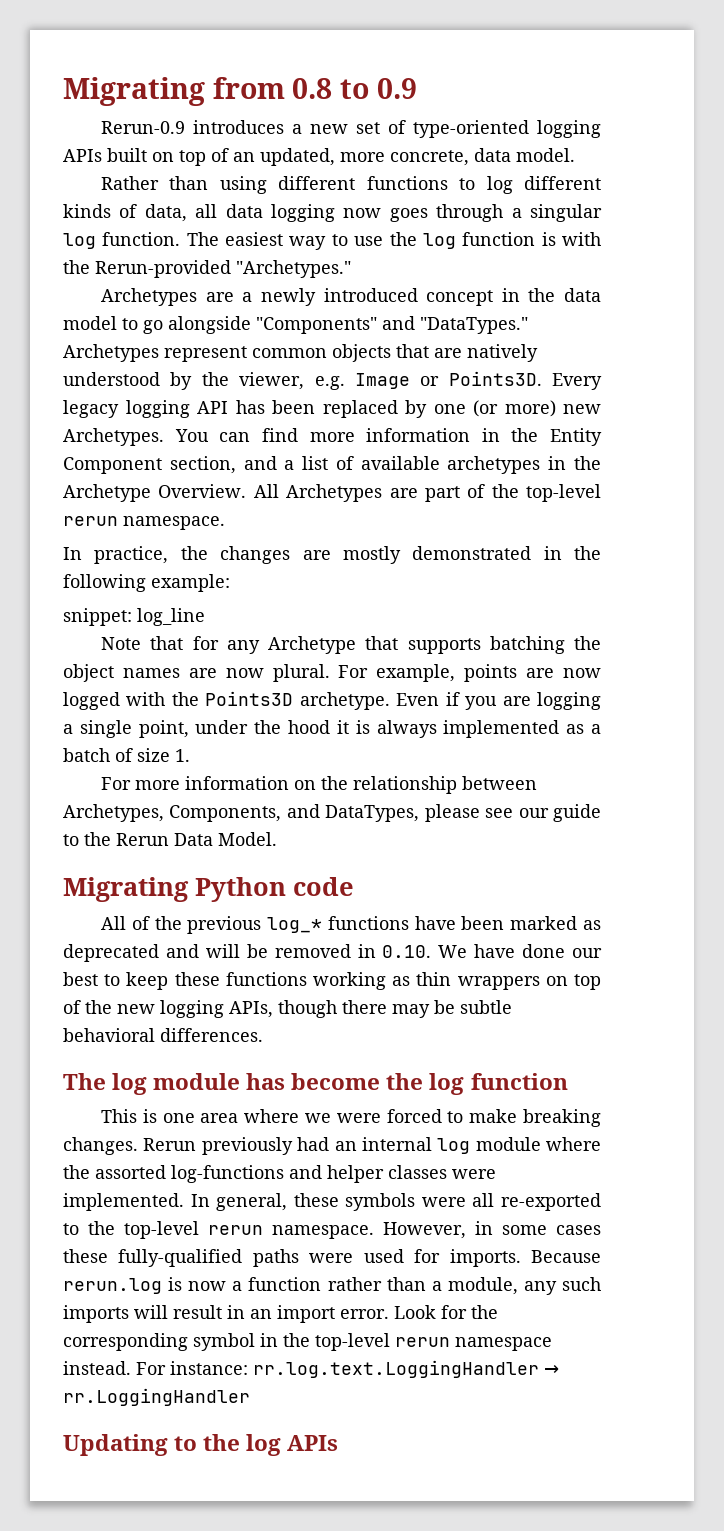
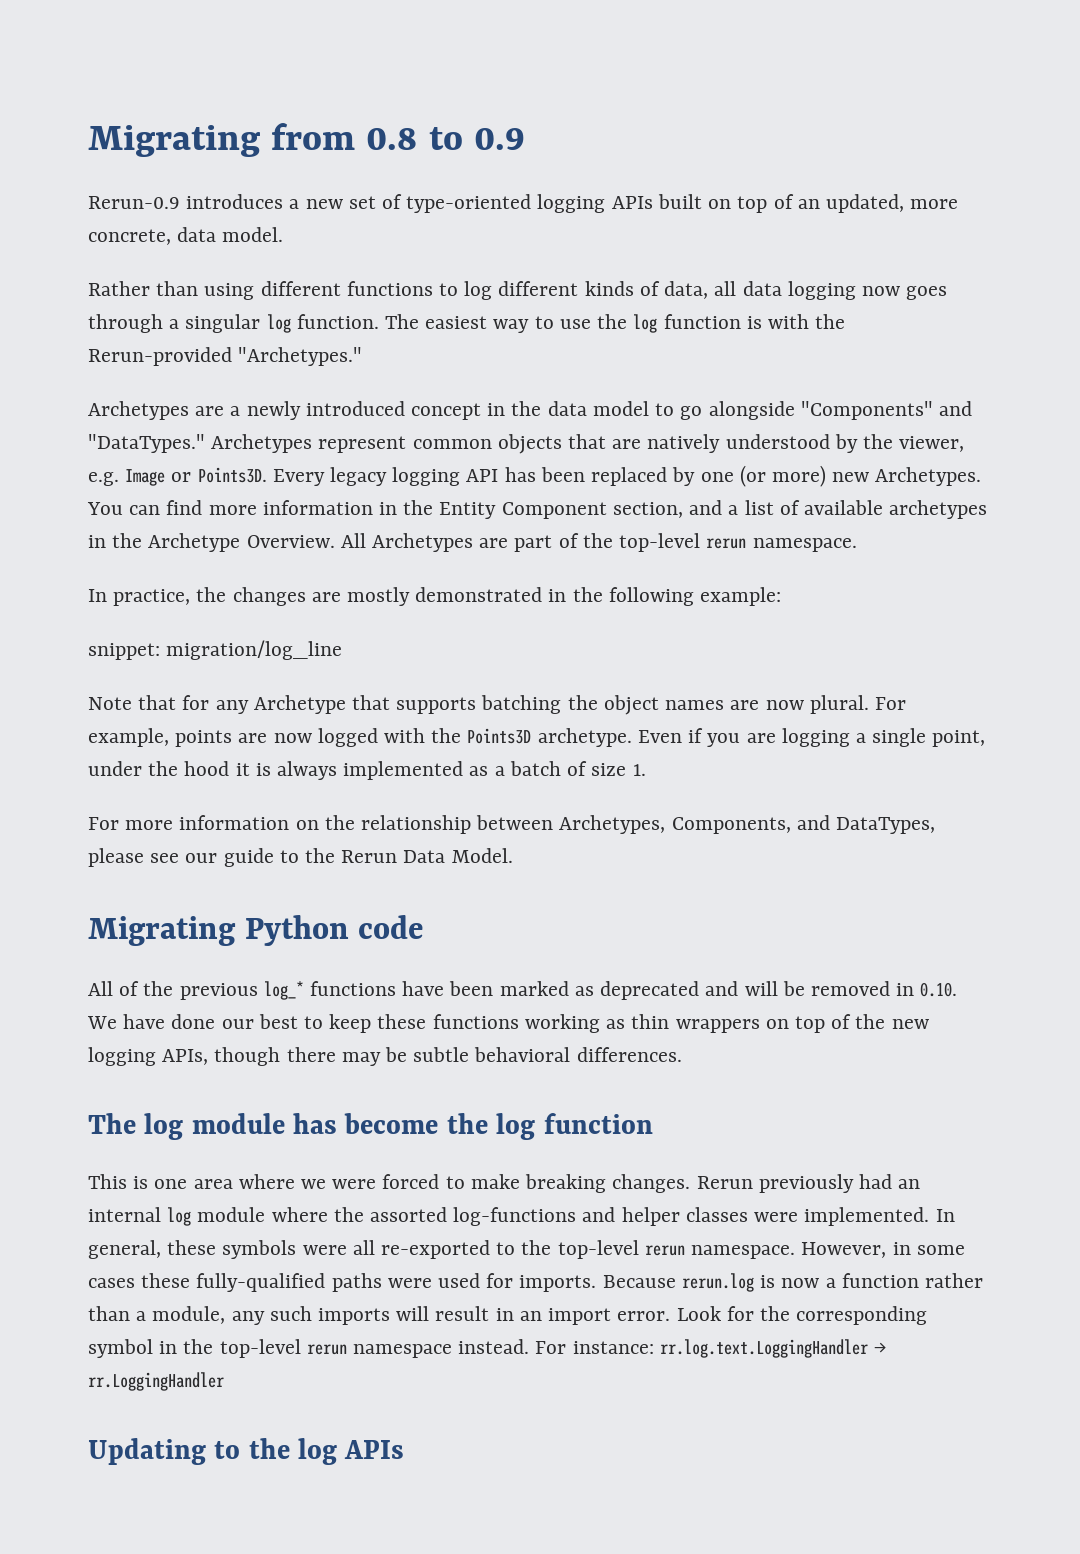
[137,608,205,626] log_line -> [166,640,343,660] migration/log_line

